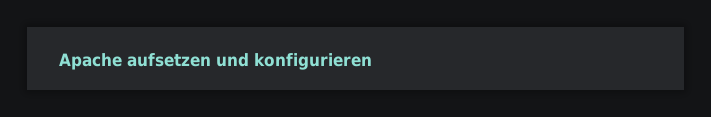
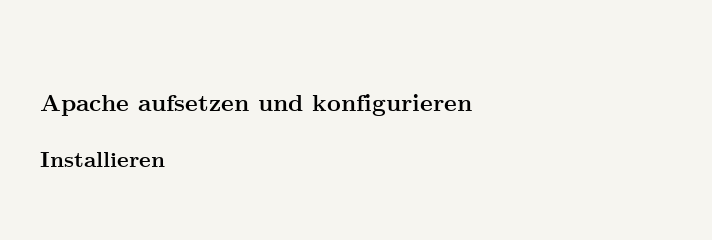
(372, 61) none -> [40,152,165,167] // Installieren

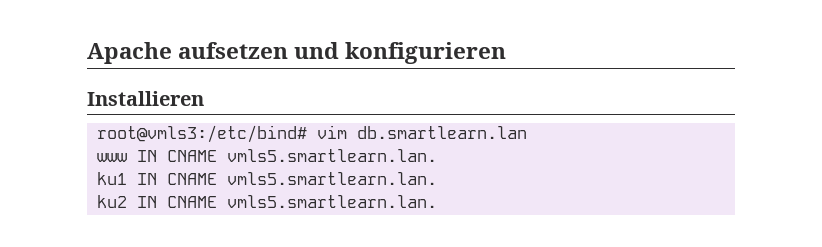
(165, 159) none -> [96,125,527,143] [96,149,437,162] [96,172,437,185] [96,195,437,208] // root@vmls3:/etc/bind# vim db.smartlearn.lan // www IN CNAME vmls5.smartlearn.lan. // ku1 IN CNAME vmls5.smartlearn.lan. // ku2 IN CNAME vmls5.smartlearn.lan.

